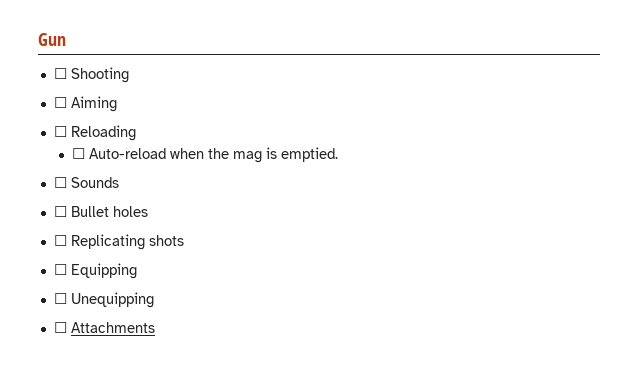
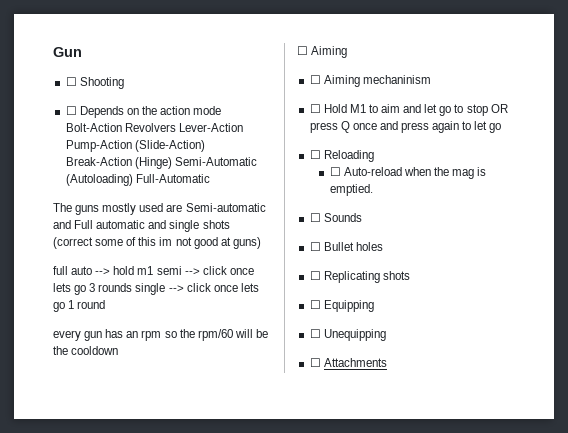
[70,96,117,112] Aiming -> [79,106,222,118] [65,123,243,132] [65,140,205,152] [65,157,257,169] [65,174,210,186] [53,203,266,215] [53,220,230,232] [53,237,261,249] [53,266,254,275] [53,283,259,295] [53,300,106,312] [53,329,268,341] [53,346,119,355] [297,46,348,58] [309,75,431,87] [309,104,508,116] [309,121,502,133] Depends on the action mode Bolt-Action Revolvers Lever-Action Pump-Action (Slide-Action) Break-Action (Hinge) Semi-Automatic (Autoloading) Full-Automatic // The guns mostly used are Semi-automatic and Full automatic and single shots (correct some of this im not good at guns) // full auto --> hold m1 semi --> click once lets go 3 rounds single --> click once lets go 1 round // every gun has an rpm so the rpm/60 will be the cooldown // ☐ Aiming // ☐ Aiming mechaninism // ☐ Hold M1 to aim and let go to stop OR press Q once and press again to let go

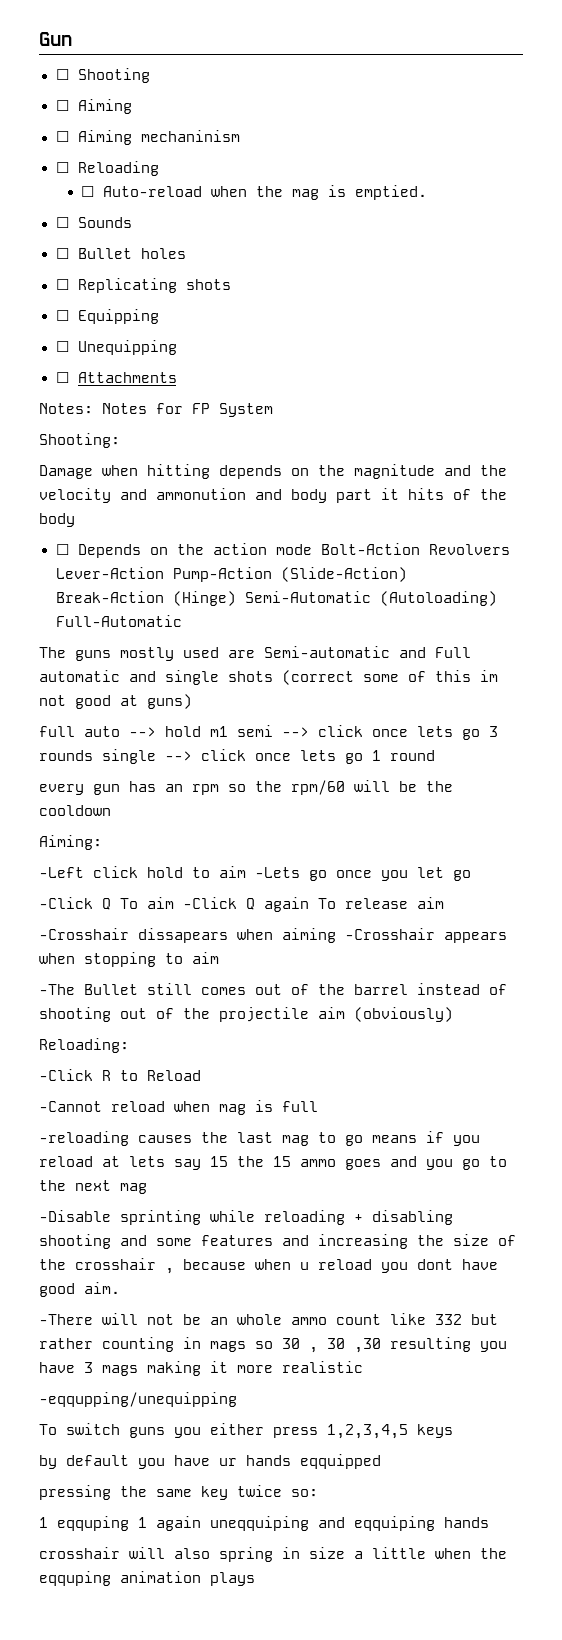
(124, 83) none -> [55,99,132,114] [55,130,240,145] [55,161,159,176] [81,185,428,200] [55,217,132,228] [55,248,186,259] [55,278,231,293] [55,309,159,324] [55,340,177,355] [55,372,177,383] [39,403,273,417] [39,433,120,448] [39,464,507,479] [39,488,507,503] [39,513,75,527] // ☐ Aiming // ☐ Aiming mechaninism // ☐ Reloading // ☐ Auto-reload when the mag is emptied. // ☐ Sounds // ☐ Bullet holes // ☐ Replicating shots // ☐ Equipping // ☐ Unequipping // ☐ Attachments // Notes: Notes for FP System // Shooting: // Damage when hitting depends on the magnitude and the velocity and ammonution and body part it hits of the body
[297,46,348,58] [309,75,431,87] [309,104,508,116] [309,121,502,133] [309,150,374,162] [329,167,487,179] [329,184,373,196] [309,213,362,222] [309,242,383,251] [309,271,410,283] [309,300,374,312] [309,329,386,341] [309,358,387,367] ☐ Aiming // ☐ Aiming mechaninism // ☐ Hold M1 to aim and let go to stop OR press Q once and press again to let go // ☐ Reloading // ☐ Auto-reload when the mag is emptied. // ☐ Sounds // ☐ Bullet holes // ☐ Replicating shots // ☐ Equipping // ☐ Unequipping // ☐ Attachments -> [39,835,102,850] [39,866,471,881] [39,897,444,912] [39,928,507,943] [39,952,219,967] [39,983,507,995] [39,1007,453,1022] [39,1038,129,1053] [39,1069,201,1081] [39,1100,318,1115] [39,1131,480,1146] [39,1156,507,1170] [39,1180,147,1194] [39,1210,453,1225] [39,1234,516,1249] [39,1258,498,1274] [39,1282,120,1297] [39,1313,498,1325] [39,1337,507,1353] [39,1361,363,1376] [39,1392,237,1407] [39,1423,453,1439] [39,1454,381,1469] [39,1485,318,1500] [39,1516,489,1531] [39,1547,507,1562] [39,1571,255,1586] Aiming: // -Left click hold to aim -Lets go once you let go // -Click Q To aim -Click Q again To release aim // -Crosshair dissapears when aiming -Crosshair appears when stopping to aim // -The Bullet still comes out of the barrel instead of shooting out of the projectile aim (obviously) // Reloading: // -Click R to Reload // -Cannot reload when mag is full // -reloading causes the last mag to go means if you reload at lets say 15 the 15 ammo goes and you go to the next mag // -Disable sprinting while reloading + disabling shooting and some features and increasing the size of the crosshair , because when u reload you dont have good aim. // -There will not be an whole ammo count like 332 but rather counting in mags so 30 , 30 ,30 resulting you have 3 mags making it more realistic // -eqqupping/unequipping // To switch guns you either press 1,2,3,4,5 keys // by default you have ur hands eqquipped // pressing the same key twice so: // 1 eqquping 1 again uneqquiping and eqquiping hands // crosshair will also spring in size a little when the eqquping animation plays

